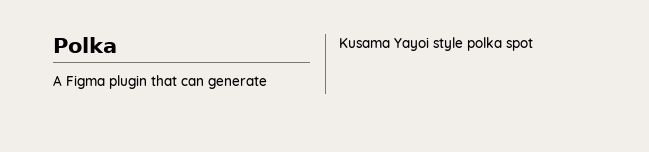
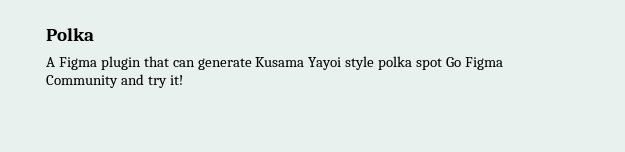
(533, 44) none -> [446,57,503,70] [46,74,183,88] Go Figma Community and try it!

